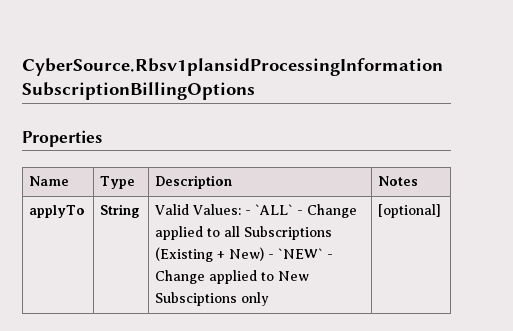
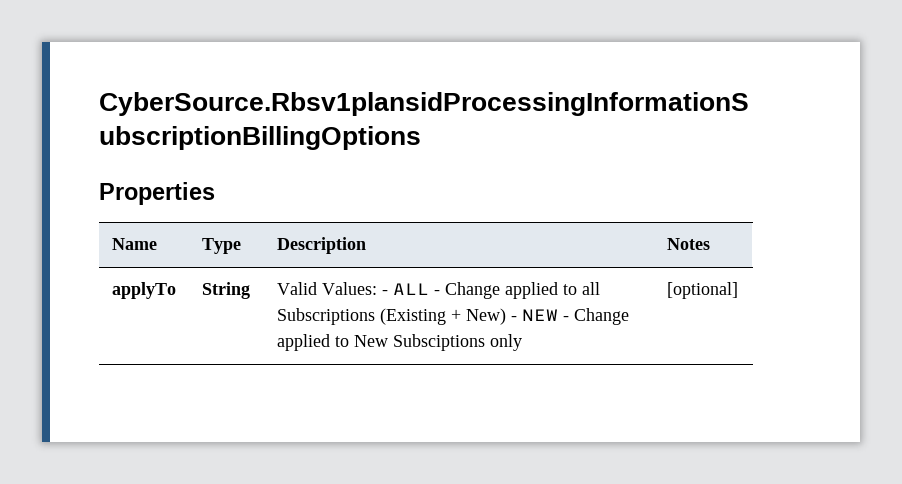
[255,204,294,215] `ALL` -> [392,283,429,295] ALL
[278,248,324,259] `NEW` -> [521,309,558,321] NEW

